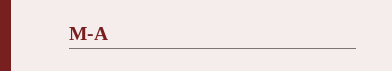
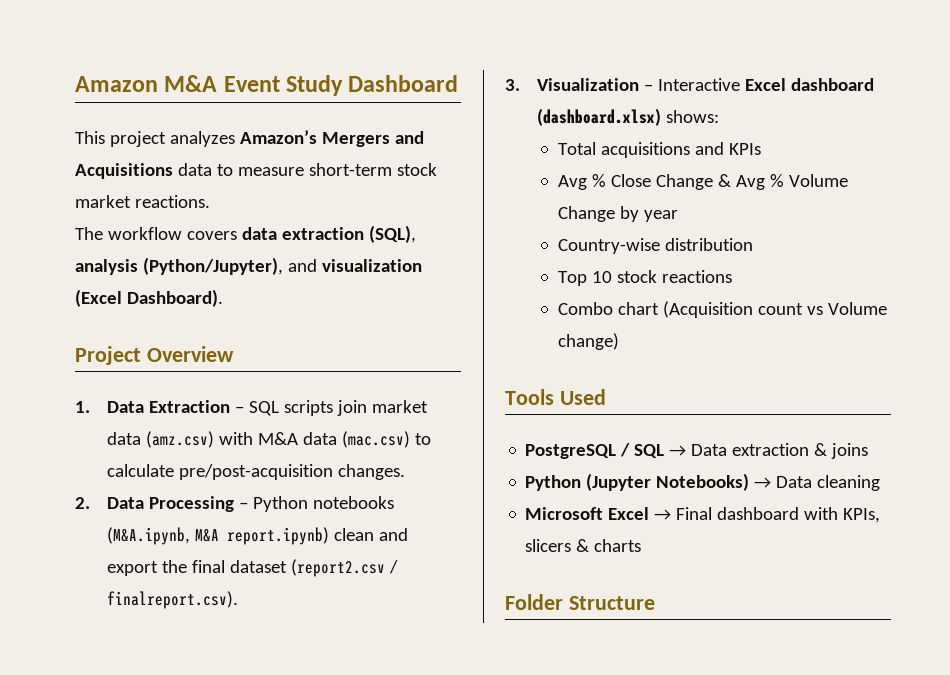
[69,27,108,40] M-A -> [75,75,459,96] [75,130,424,147] [75,163,437,179] [75,195,210,208] [75,225,416,243] [75,257,422,275] [75,289,223,307] [75,346,234,365] [75,400,429,416] [107,431,432,448] [107,464,406,480] [75,496,395,512] [107,527,409,545] [107,559,399,577] [107,591,239,609] [505,78,875,91] [537,108,720,126] [557,142,761,158] [557,174,848,190] [557,206,678,222] [557,238,753,254] [557,270,732,286] [557,301,887,318] [557,333,619,350] [505,389,606,405] [525,443,869,459] [525,473,881,491] [525,507,881,523] [525,539,642,552] [505,594,655,610] Amazon M&A Event Study Dashboard // This project analyzes Amazon’s Mergers and Acquisitions data to measure short-term stock market reactions. // The workflow covers data extraction (SQL), analysis (Python/Jupyter), and visualization (Excel Dashboard). // Project Overview // 1. Data Extraction – SQL scripts join market data (amz.csv) with M&A data (mac.csv) to calculate pre/post-acquisition changes. // 2. Data Processing – Python notebooks (M&A.ipynb, M&A report.ipynb) clean and export the final dataset (report2.csv / finalreport.csv). // 3. Visualization – Interactive Excel dashboard (dashboard.xlsx) shows: // Total acquisitions and KPIs // Avg % Close Change & Avg % Volume Change by year // Country-wise distribution // Top 10 stock reactions // Combo chart (Acquisition count vs Volume change) // Tools Used // PostgreSQL / SQL → Data extraction & joins // Python (Jupyter Notebooks) → Data cleaning // Microsoft Excel → Final dashboard with KPIs, slicers & charts // Folder Structure

